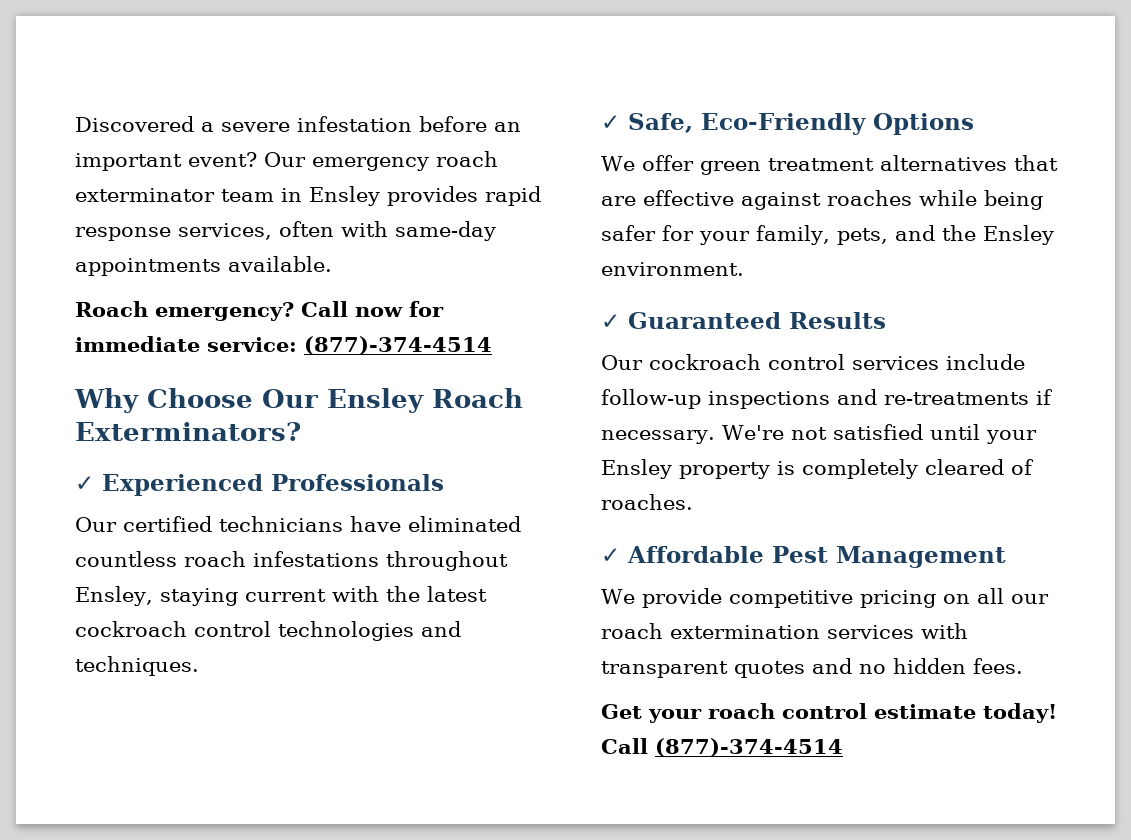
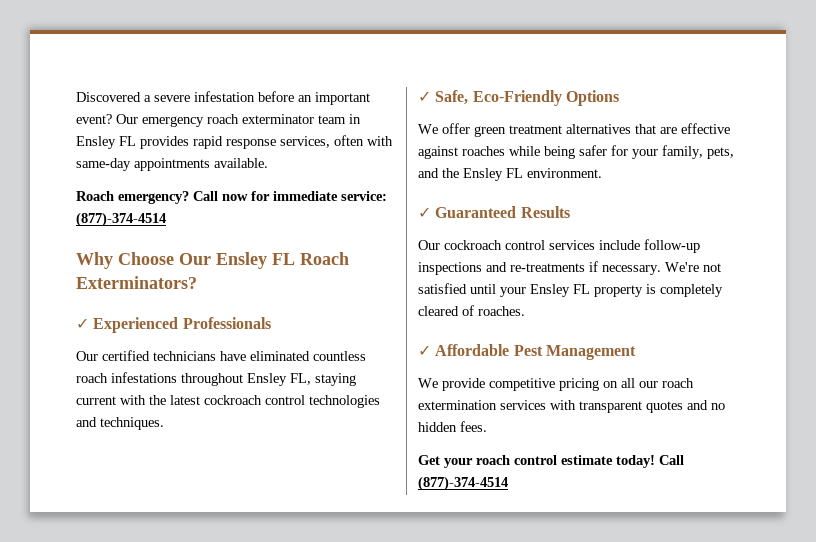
(380, 196) none -> [119,136,136,146] FL
(424, 400) none -> [272,253,295,265] FL
[75,586,153,606] Ensley, -> [247,373,311,386] Ensley FL,
(1054, 235) none -> [506,168,523,178] FL
(672, 469) none -> [573,284,590,294] FL

